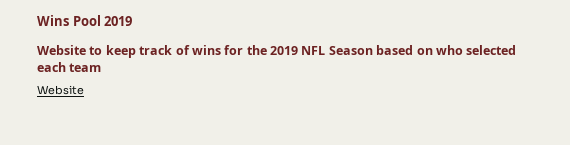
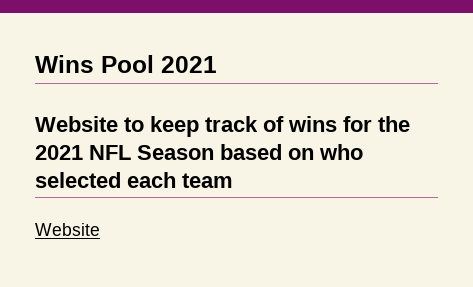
[104,16,133,26] 2019 -> [161,56,217,73] 2021
[270,46,298,55] 2019 -> [35,145,83,160] 2021

